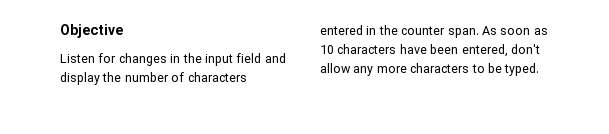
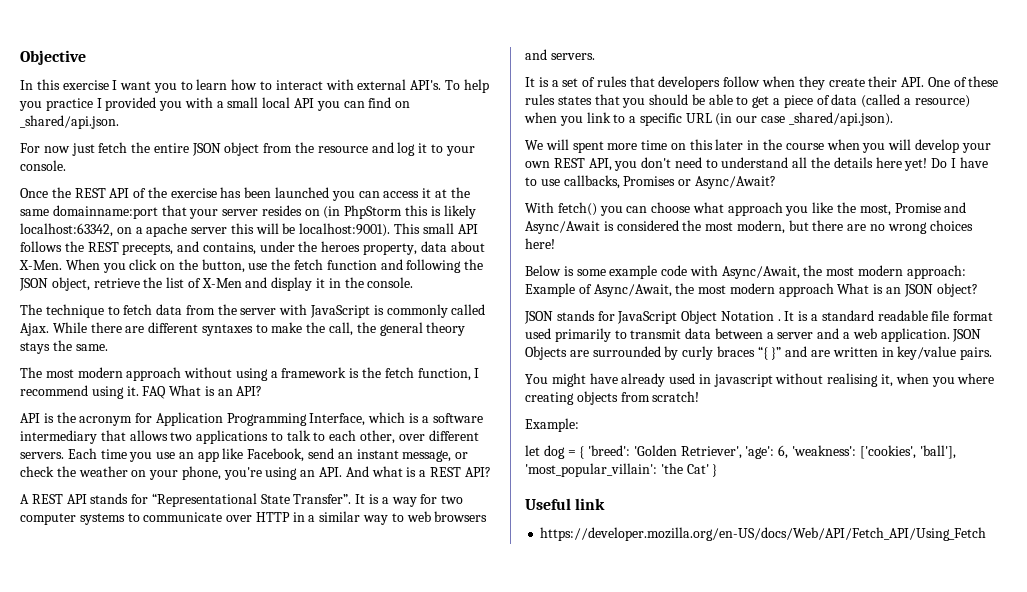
[60,53,286,66] [60,72,247,85] [320,25,548,38] [320,44,540,57] [320,63,540,76] Listen for changes in the input field and display the number of characters entered in the counter span. As soon as 10 characters have been entered, don't allow any more characters to be typed. -> [20,79,489,93] [19,97,411,111] [20,115,119,129] [20,142,475,156] [20,160,66,171] [20,187,470,201] [20,205,476,219] [20,223,478,237] [20,241,485,255] [19,259,484,273] [19,277,414,291] [20,304,486,318] [20,322,466,336] [20,340,108,354] [20,367,480,381] [20,385,263,399] [20,412,483,426] [20,430,479,444] [20,448,469,462] [20,466,491,480] [20,493,464,507] [20,511,488,525] [525,49,595,60] [525,76,999,90] [525,94,970,108] [524,112,893,126] [525,139,991,153] [525,157,988,171] [525,175,776,189] [525,202,967,216] [525,220,973,234] [525,238,555,249] [525,265,966,279] [525,283,978,297] [524,310,994,324] [525,328,982,342] [525,346,993,360] [525,373,995,387] [525,391,700,405] [525,418,579,432] [525,445,956,459] [525,463,718,477] [525,498,606,510] [540,527,987,541] In this exercise I want you to learn how to interact with external API's. To help you practice I provided you with a small local API you can find on _shared/api.json. // For now just fetch the entire JSON object from the resource and log it to your console. // Once the REST API of the exercise has been launched you can access it at the same domainname:port that your server resides on (in PhpStorm this is likely localhost:63342, on a apache server this will be localhost:9001). This small API follows the REST precepts, and contains, under the heroes property, data about X-Men. When you click on the button, use the fetch function and following the JSON object, retrieve the list of X-Men and display it in the console. // The technique to fetch data from the server with JavaScript is commonly called Ajax. While there are different syntaxes to make the call, the general theory stays the same. // The most modern approach without using a framework is the fetch function, I recommend using it. FAQ What is an API? // API is the acronym for Application Programming Interface, which is a software intermediary that allows two applications to talk to each other, over different servers. Each time you use an app like Facebook, send an instant message, or check the weather on your phone, you're using an API. And what is a REST API? // A REST API stands for “Representational State Transfer”. It is a way for two computer systems to communicate over HTTP in a similar way to web browsers and servers. // It is a set of rules that developers follow when they create their API. One of these rules states that you should be able to get a piece of data (called a resource) when you link to a specific URL (in our case _shared/api.json). // We will spent more time on this later in the course when you will develop your own REST API, you don't need to understand all the details here yet! Do I have to use callbacks, Promises or Async/Await? // With fetch() you can choose what approach you like the most, Promise and Async/Await is considered the most modern, but there are no wrong choices here! // Below is some example code with Async/Await, the most modern approach: Example of Async/Await, the most modern approach What is an JSON object? // JSON stands for JavaScript Object Notation . It is a standard readable file format used primarily to transmit data between a server and a web application. JSON Objects are surrounded by curly braces “{ }” and are written in key/value pairs. // You might have already used in javascript without realising it, when you where creating objects from scratch! // Example: // let dog = { 'breed': 'Golden Retriever', 'age': 6, 'weakness': ['cookies', 'ball'], 'most_popular_villain': 'the Cat' } // Useful link // https://developer.mozilla.org/en-US/docs/Web/API/Fetch_API/Using_Fetch

